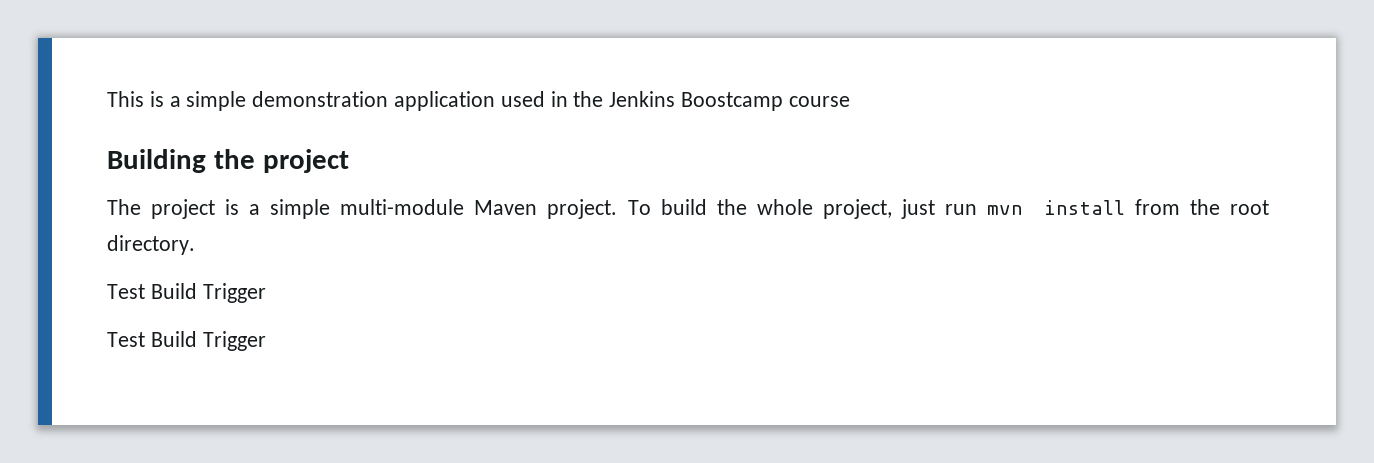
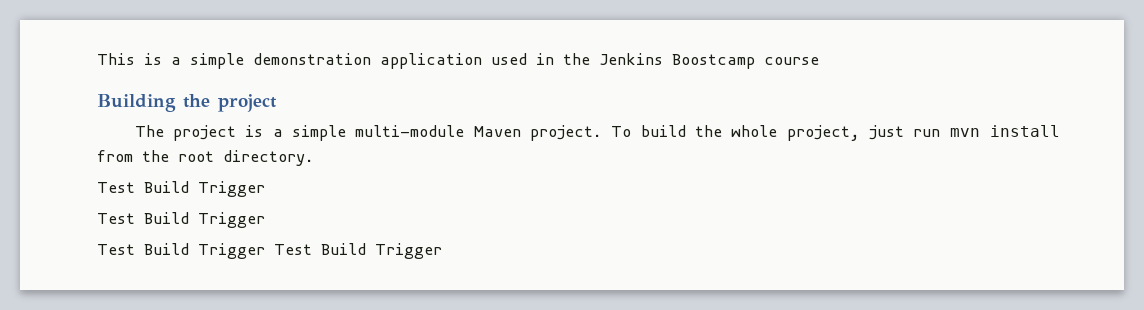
(266, 341) none -> [97,243,442,259] // Test Build Trigger Test Build Trigger

